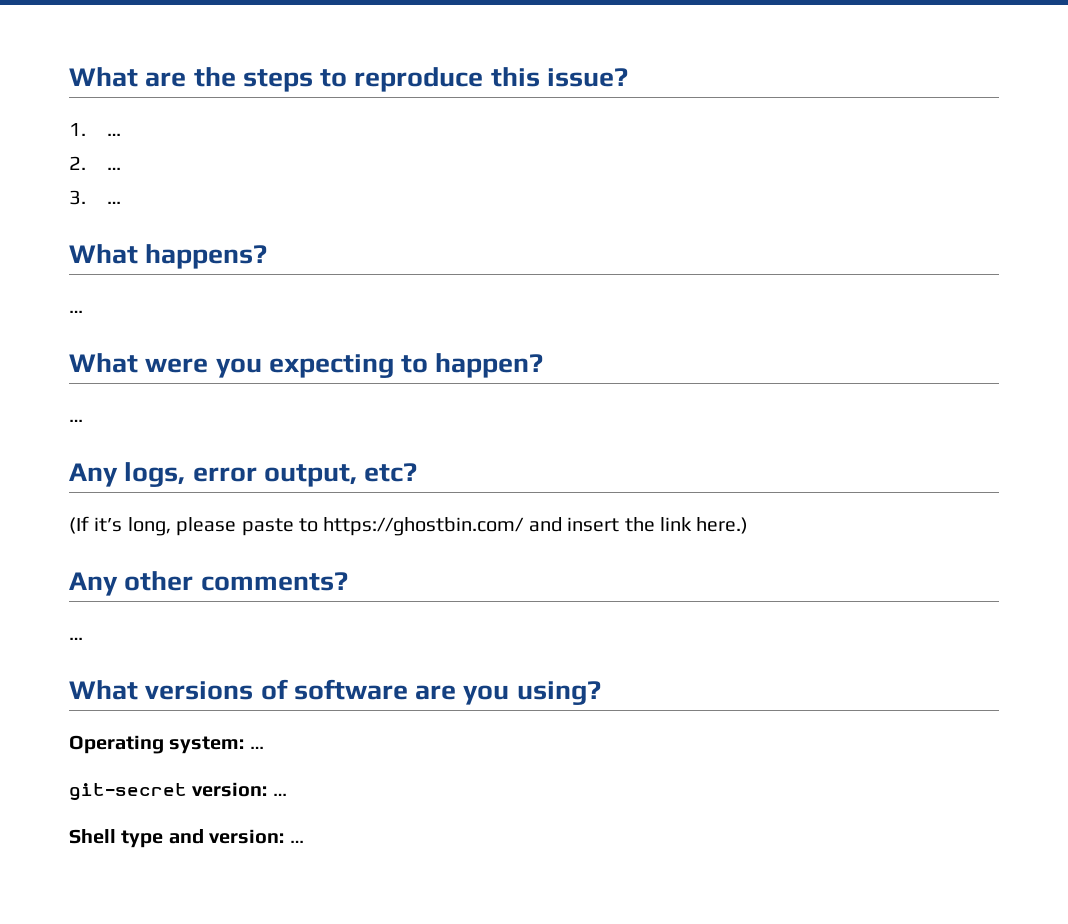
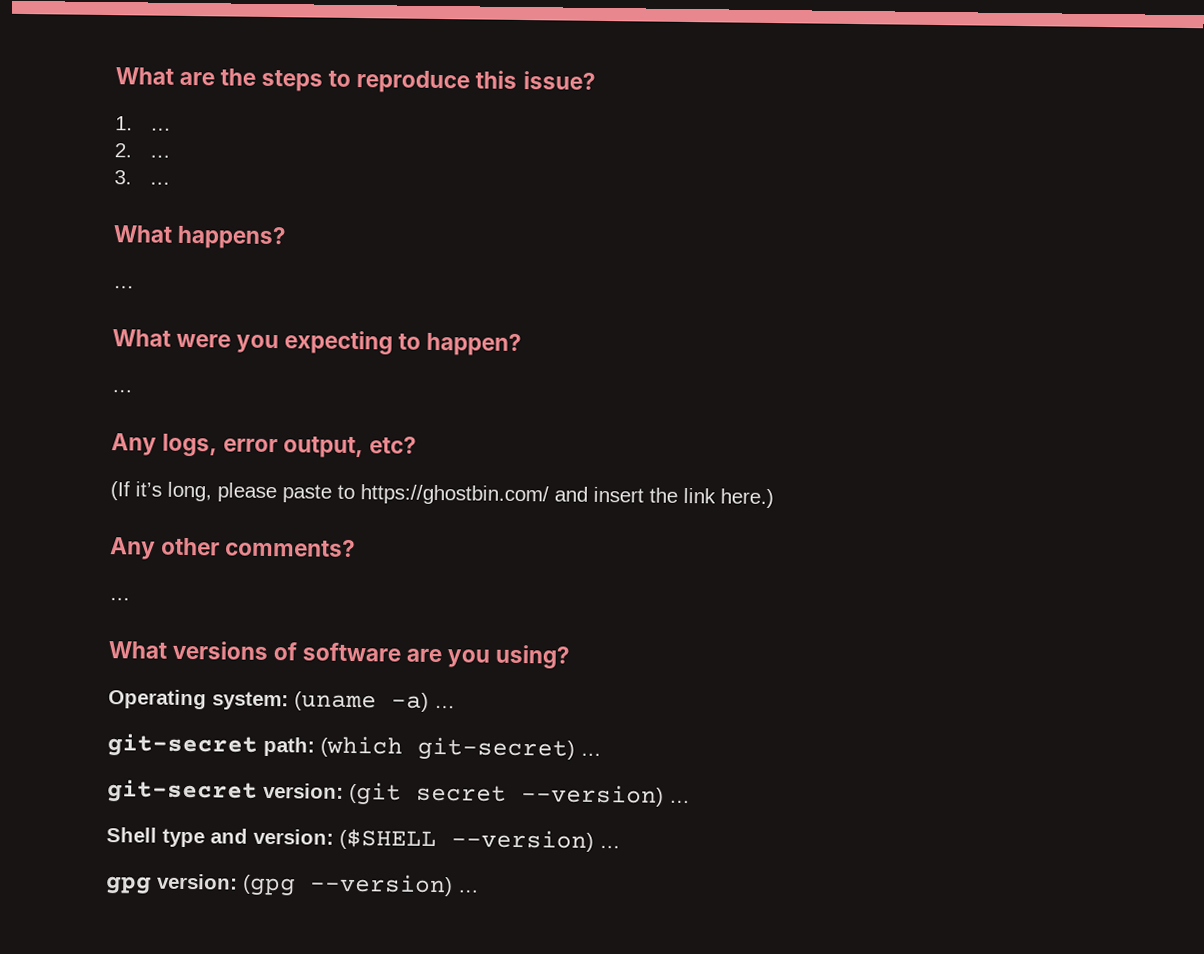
(245, 745) none -> [294,691,456,712] [107,733,575,761] (uname -a) … // git-secret path: (which git-secret)
(268, 789) none -> [349,781,664,807] (git secret --version)
[289,840,304,843] … -> [339,828,621,852] [105,873,480,897] ($SHELL --version) … // gpg version: (gpg --version) …

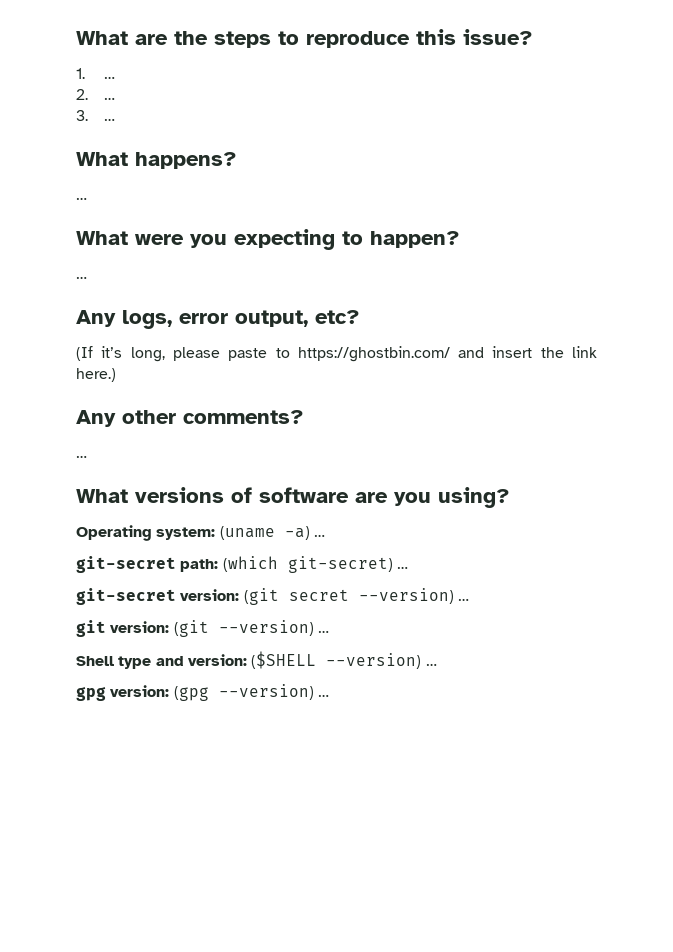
(691, 801) none -> [76,620,329,637] // git version: (git --version) …

